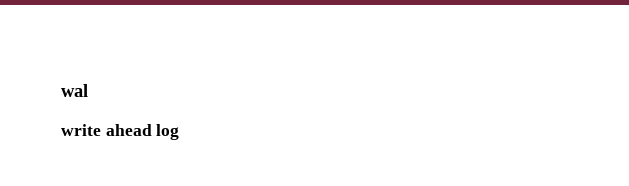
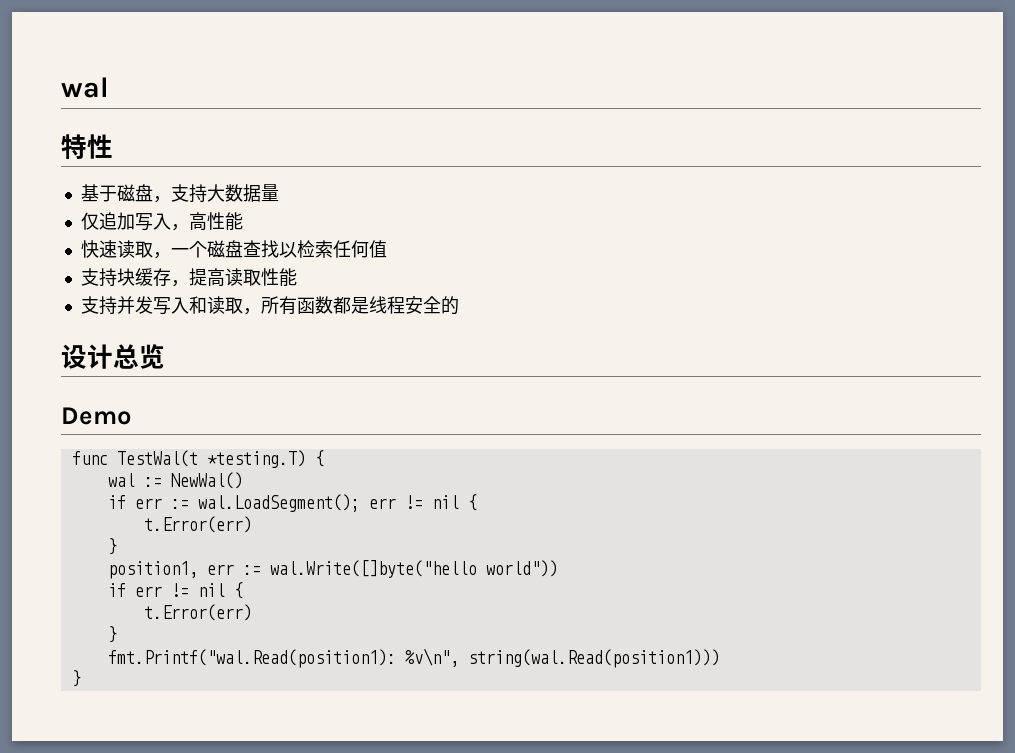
[61,124,180,140] write ahead log -> [61,134,113,160] [80,184,279,203] [80,212,243,231] [80,240,387,259] [80,268,297,287] [80,296,459,315] [61,344,165,369] [61,407,131,425] [71,450,324,468] [107,472,243,489] [107,494,477,512] [143,516,252,533] [107,538,117,555] [107,560,558,579] [107,582,243,599] [143,604,252,621] [107,626,117,643] [107,648,720,668] [71,670,81,687] 特性 // 基于磁盘，支持大数据量 // 仅追加写入，高性能 // 快速读取，一个磁盘查找以检索任何值 // 支持块缓存，提高读取性能 // 支持并发写入和读取，所有函数都是线程安全的 // 设计总览 // Demo // func TestWal(t *testing.T) { // wal := NewWal() // if err := wal.LoadSegment(); err != nil { // t.Error(err) // } // position1, err := wal.Write([]byte("hello world")) // if err != nil { // t.Error(err) // } // fmt.Printf("wal.Read(position1): %v\n", string(wal.Read(position1))) // }

